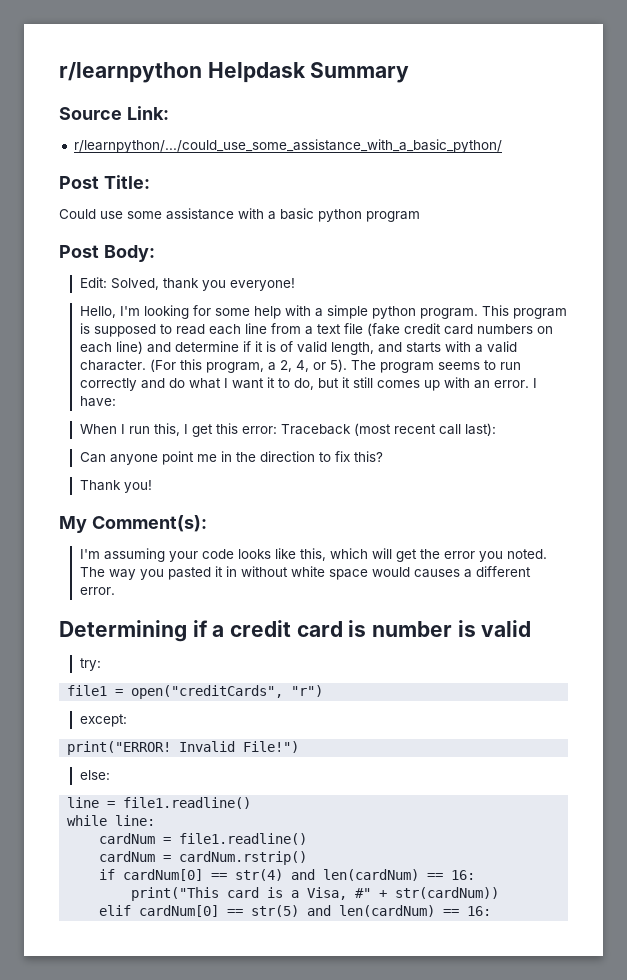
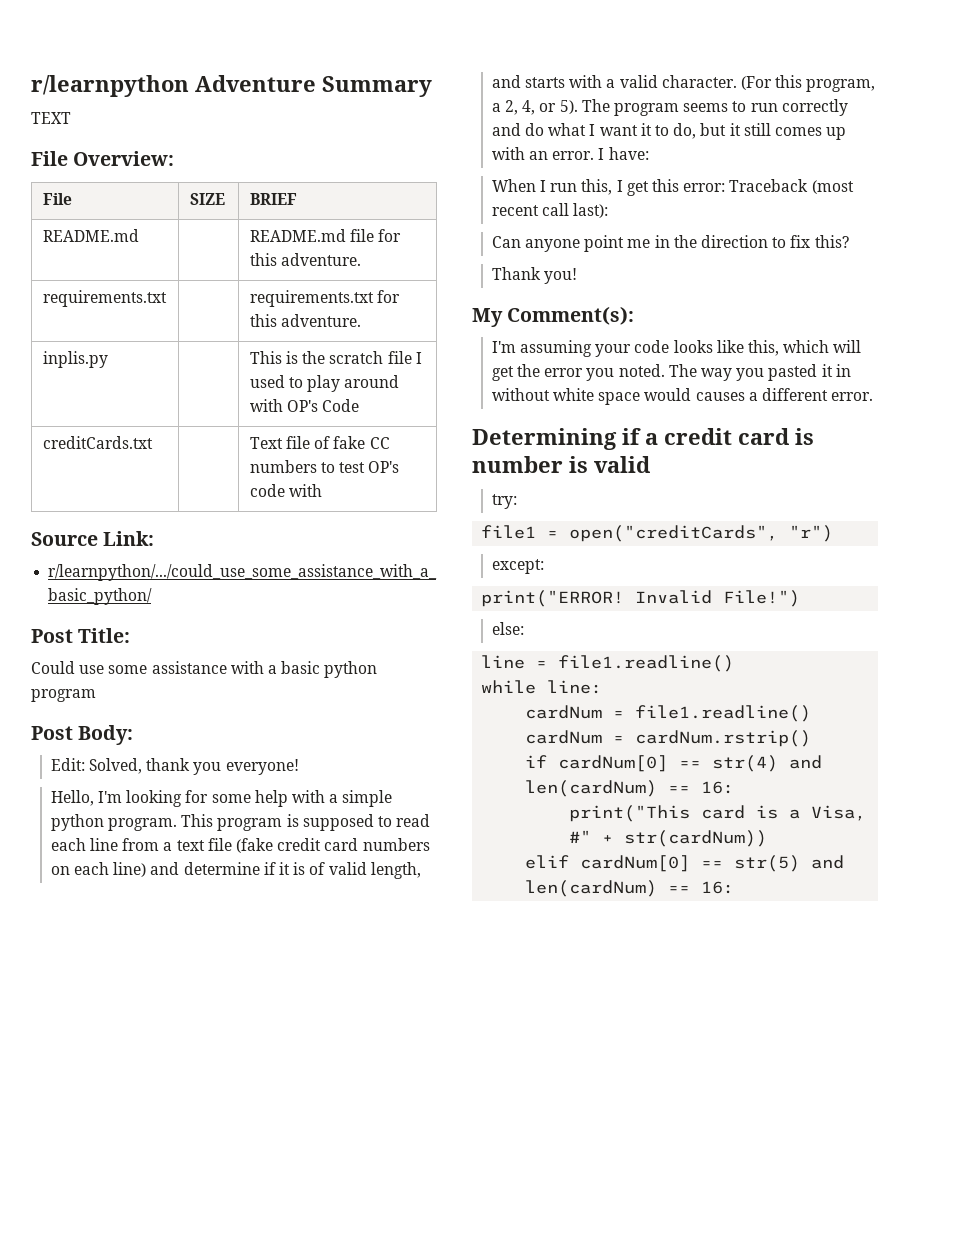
[207,62,306,83] Helpdask -> [195,75,316,92] Adventure
(410, 72) none -> [31,112,71,124] [31,151,175,166] [42,193,72,205] [189,193,225,205] [249,193,297,205] [42,229,139,242] [249,229,402,242] [249,253,361,266] [42,290,167,307] [249,290,400,307] [249,314,361,327] [42,351,108,368] [249,351,422,364] [249,375,400,392] [249,399,360,412] [42,436,153,449] [249,436,390,449] [249,460,400,473] [249,484,322,497] // TEXT // File Overview: // File | SIZE | BRIEF // README.md | | README.md file for this adventure. // requirements.txt | | requirements.txt for this adventure. // inplis.py | | This is the scratch file I used to play around with OP's Code // creditCards.txt | | Text file of fake CC numbers to test OP's code with

